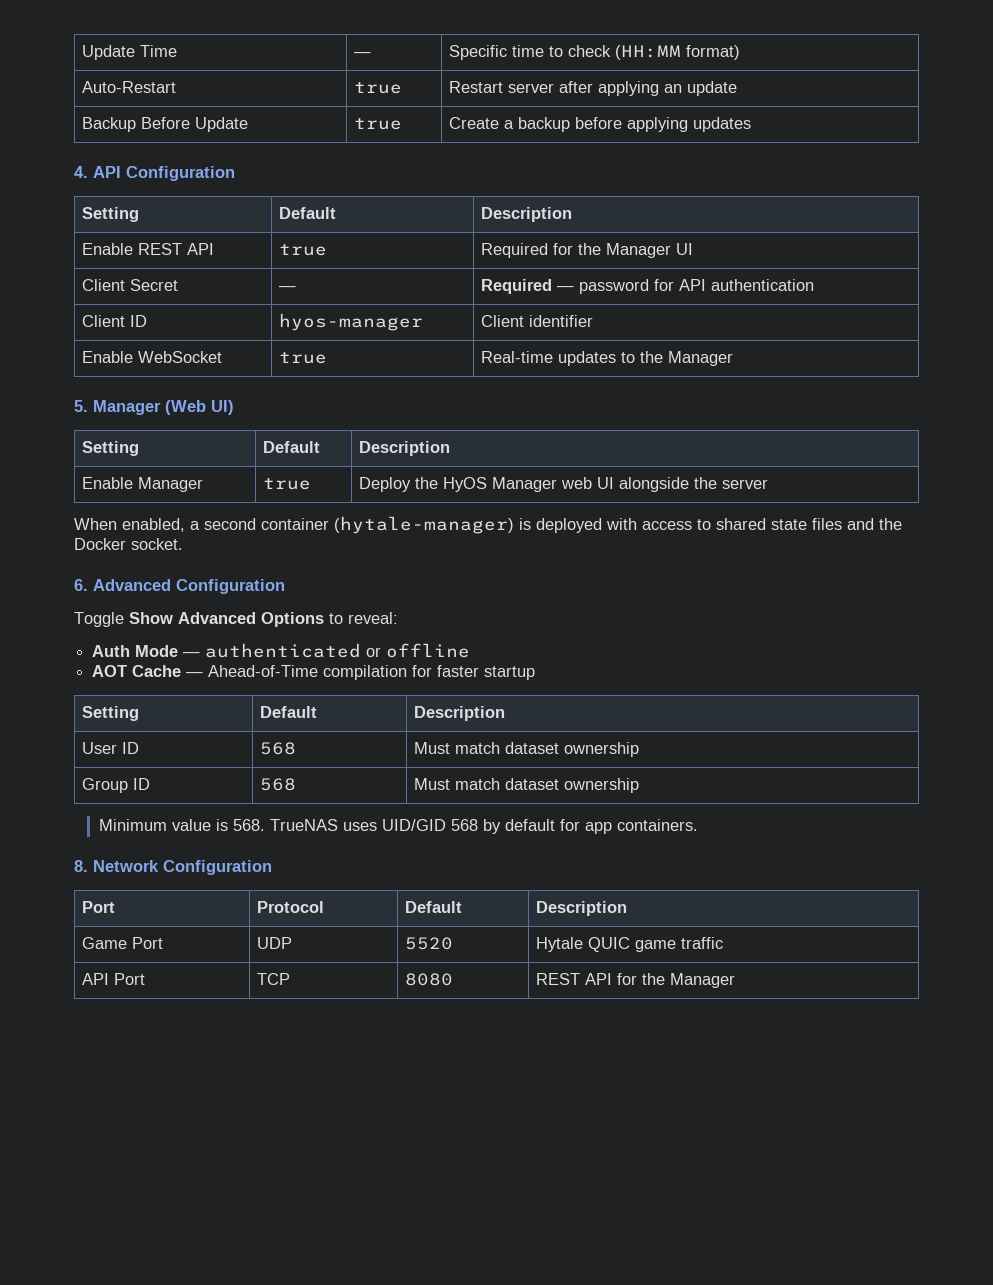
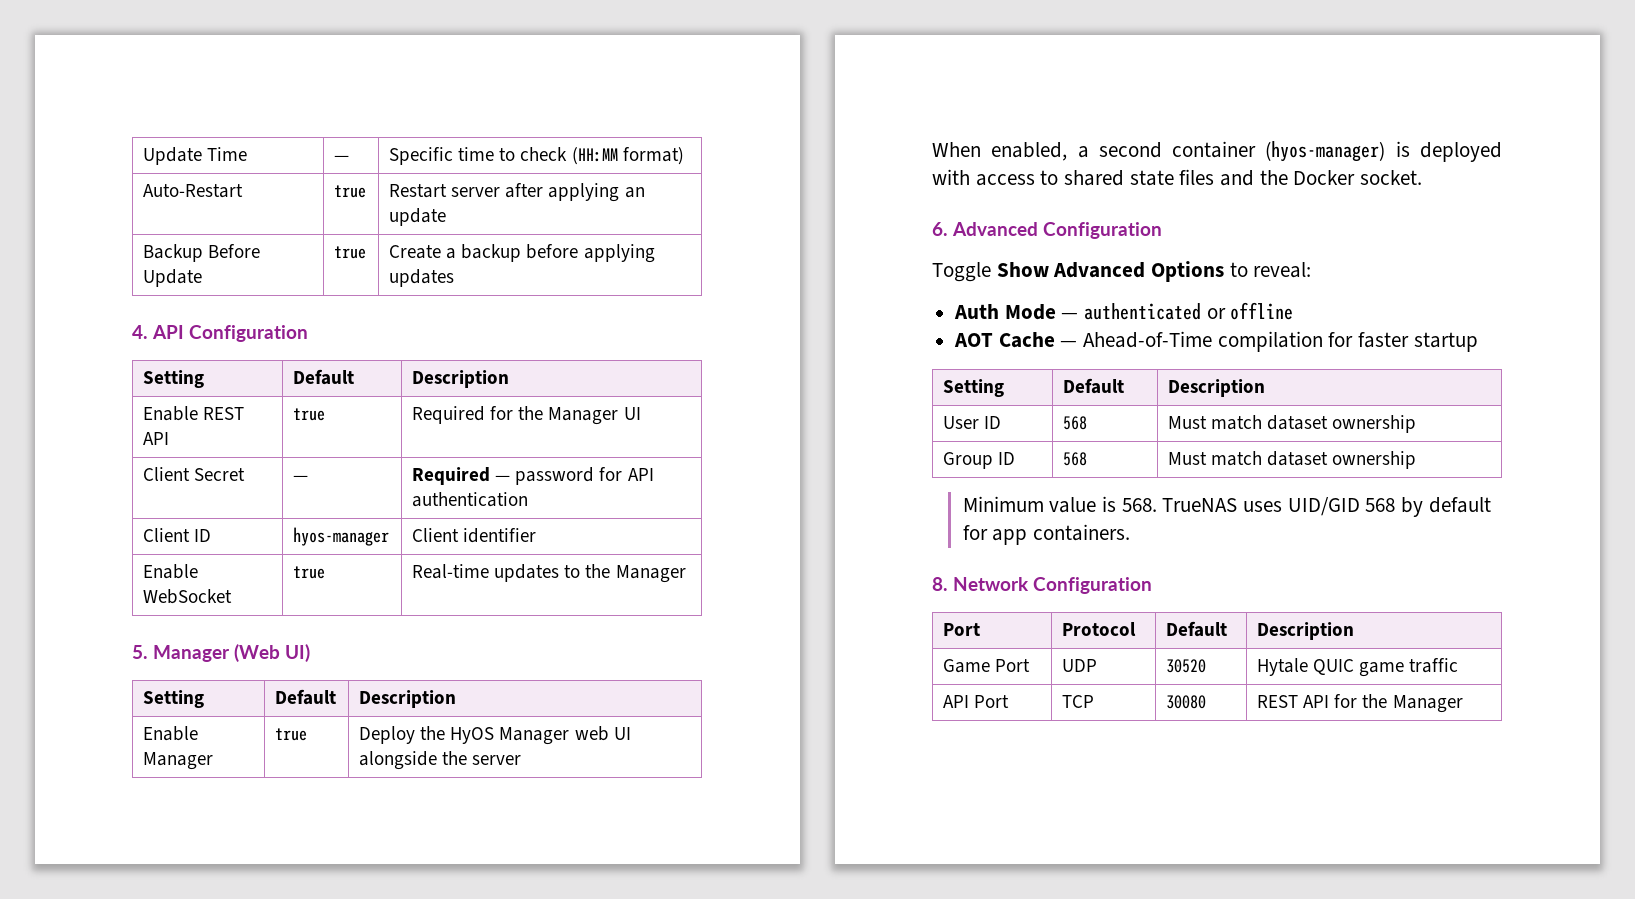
[334,516,514,534] (hytale-manager) -> [1265,141,1386,162] (hyos-manager)
[404,937,453,950] 5520 -> [1166,659,1207,673] 30520
[404,973,453,986] 8080 -> [1166,695,1207,709] 30080

